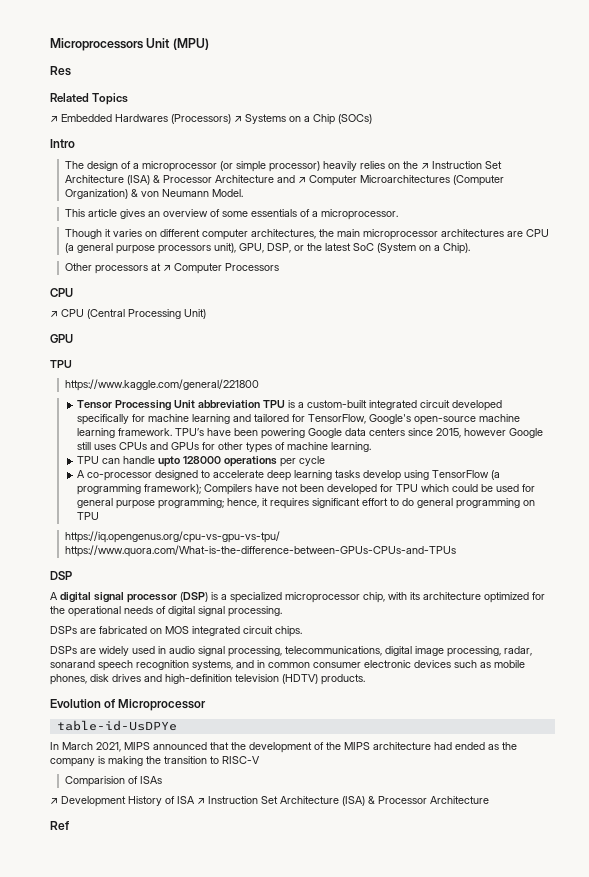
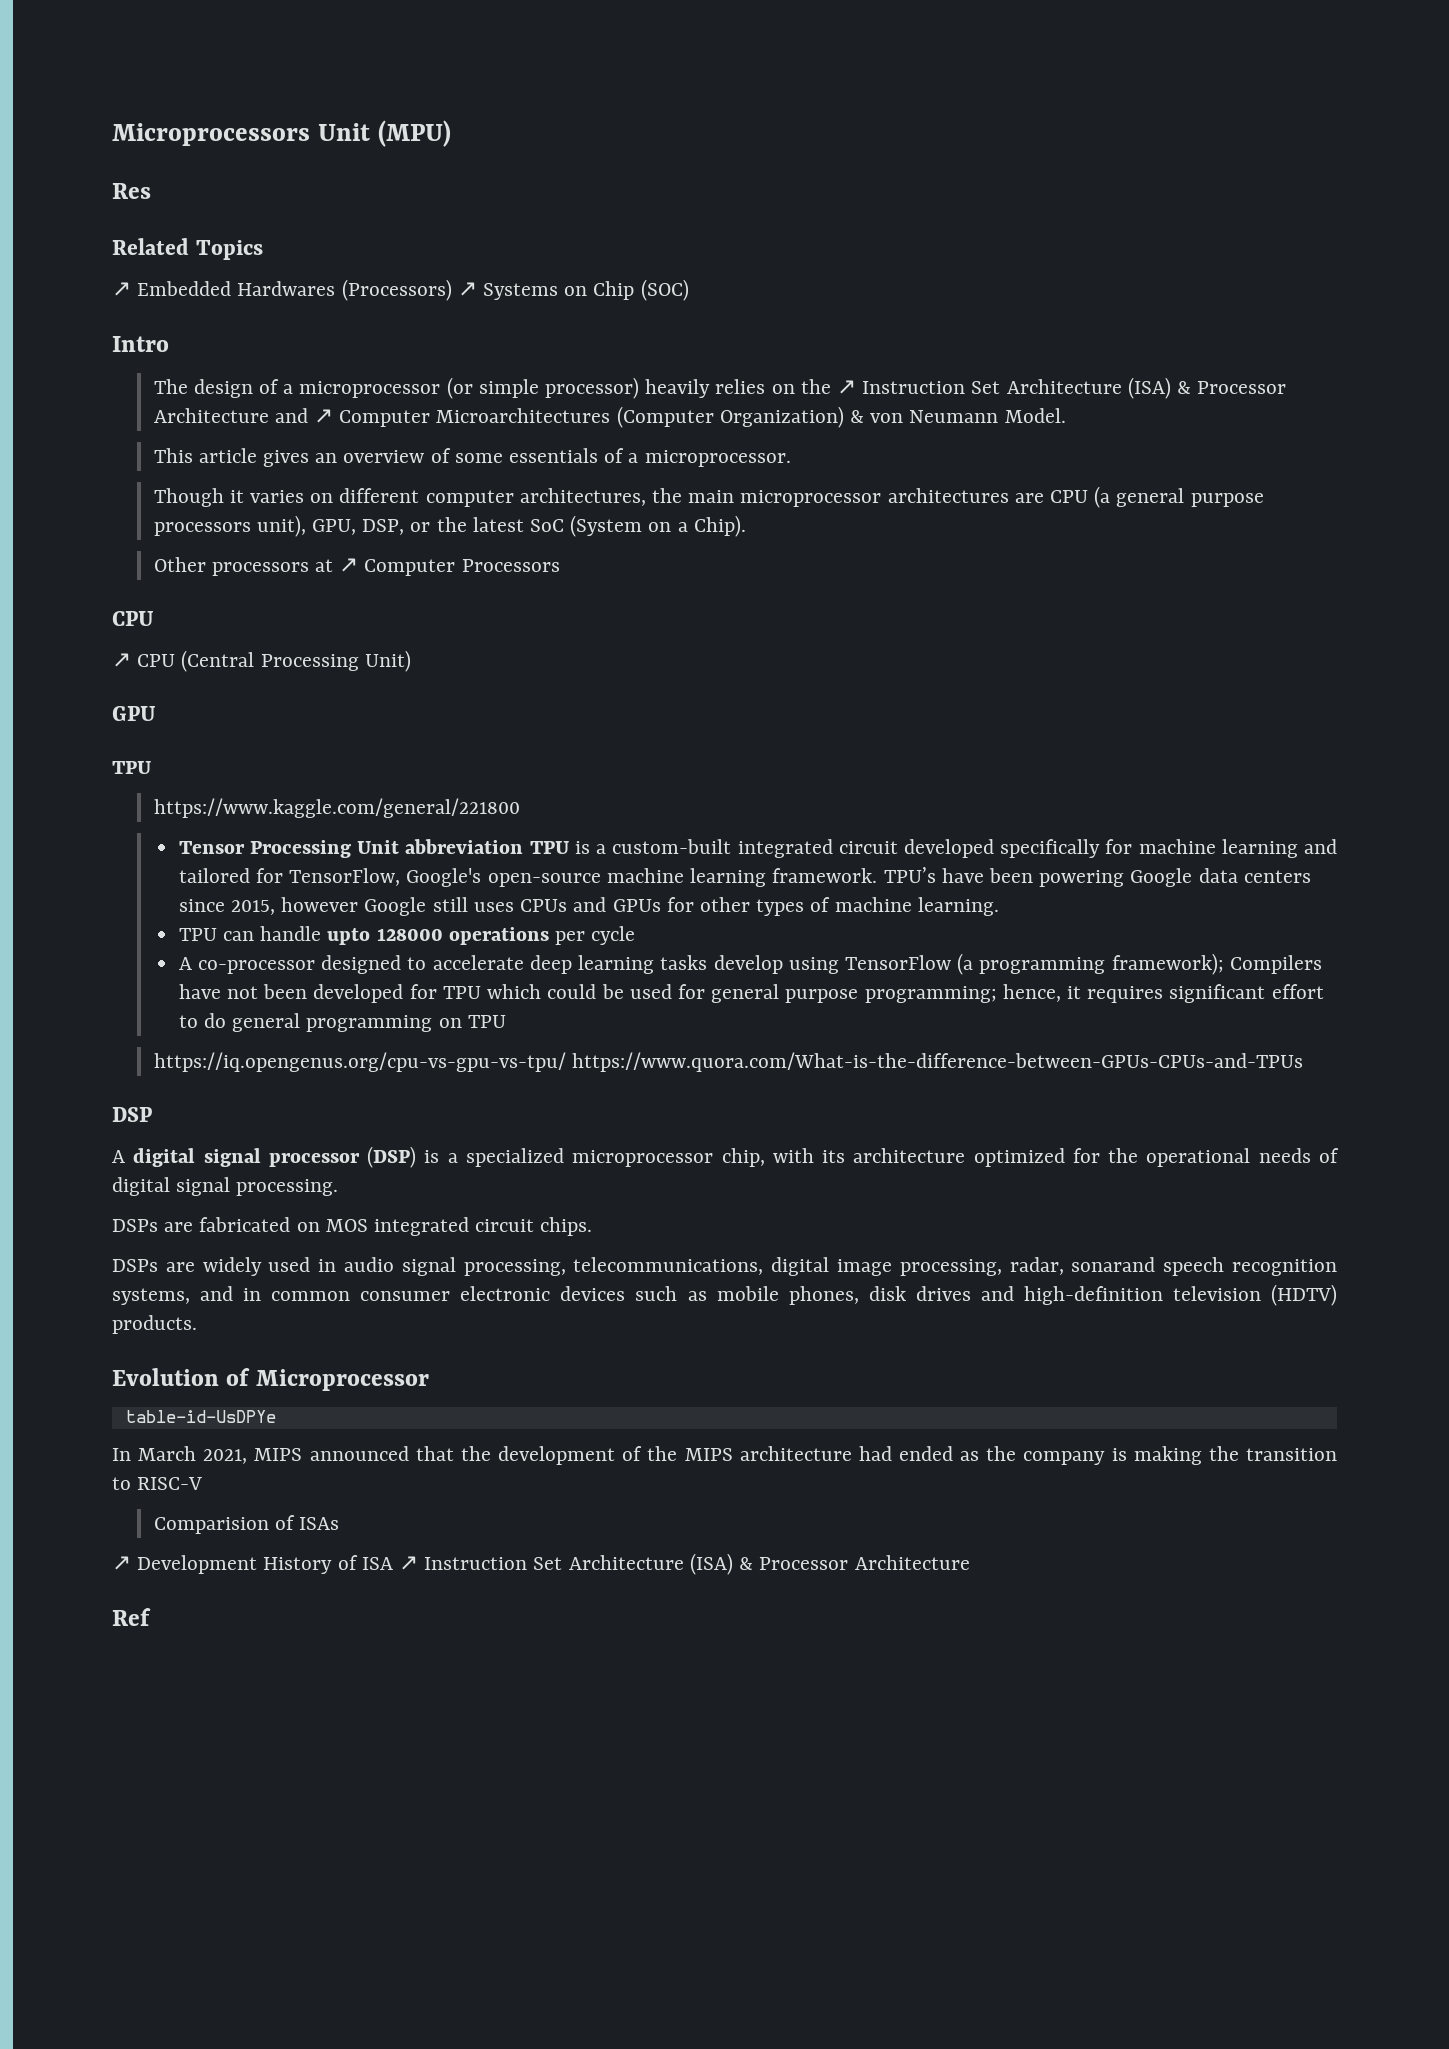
[304,114,372,125] a Chip (SOCs) -> [593,279,689,301] Chip (SOC)

